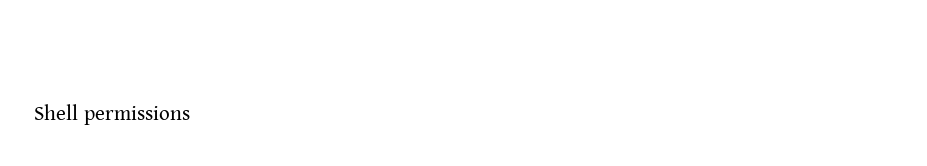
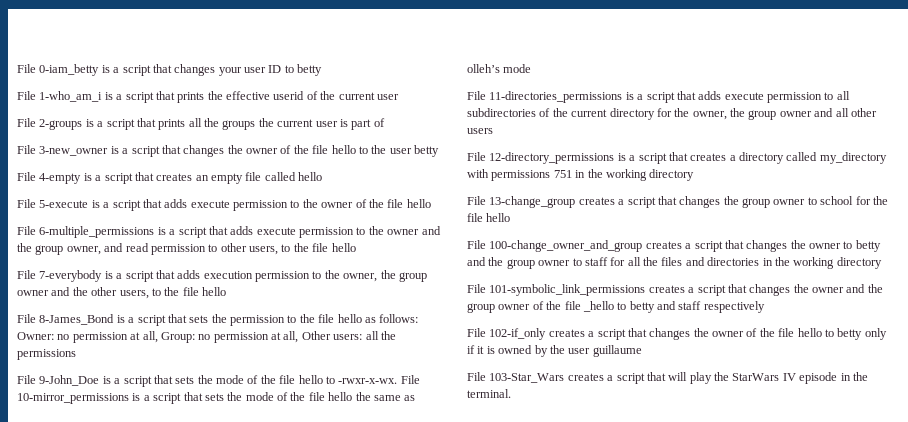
[34,104,190,125] Shell permissions -> [17,64,323,76] [17,91,399,103] [17,118,385,130] [17,145,439,157] [17,172,323,184] [17,199,431,211] [17,226,441,238] [17,243,356,255] [17,270,427,282] [17,287,226,299] [17,314,419,326] [17,331,396,343] [17,349,76,360] [17,375,420,387] [17,392,416,404] [467,64,532,73] [467,91,850,103] [467,108,877,120] [467,128,493,134] [467,152,887,164] [467,169,695,181] [467,196,888,208] [467,213,511,222] [467,240,881,252] [467,257,882,269] [467,284,883,296] [467,301,765,313] [467,328,887,340] [467,345,642,357] [467,372,868,384] [467,389,511,398] File 0-iam_betty is a script that changes your user ID to betty // File 1-who_am_i is a script that prints the effective userid of the current user // File 2-groups is a script that prints all the groups the current user is part of // File 3-new_owner is a script that changes the owner of the file hello to the user betty // File 4-empty is a script that creates an empty file called hello // File 5-execute is a script that adds execute permission to the owner of the file hello // File 6-multiple_permissions is a script that adds execute permission to the owner and the group owner, and read permission to other users, to the file hello // File 7-everybody is a script that adds execution permission to the owner, the group owner and the other users, to the file hello // File 8-James_Bond is a script that sets the permission to the file hello as follows: Owner: no permission at all, Group: no permission at all, Other users: all the permissions // File 9-John_Doe is a script that sets the mode of the file hello to -rwxr-x-wx. File 10-mirror_permissions is a script that sets the mode of the file hello the same as olleh’s mode // File 11-directories_permissions is a script that adds execute permission to all subdirectories of the current directory for the owner, the group owner and all other users // File 12-directory_permissions is a script that creates a directory called my_directory with permissions 751 in the working directory // File 13-change_group creates a script that changes the group owner to school for the file hello // File 100-change_owner_and_group creates a script that changes the owner to betty and the group owner to staff for all the files and directories in the working directory // File 101-symbolic_link_permissions creates a script that changes the owner and the group owner of the file _hello to betty and staff respectively // File 102-if_only creates a script that changes the owner of the file hello to betty only if it is owned by the user guillaume // File 103-Star_Wars creates a script that will play the StarWars IV episode in the terminal.

